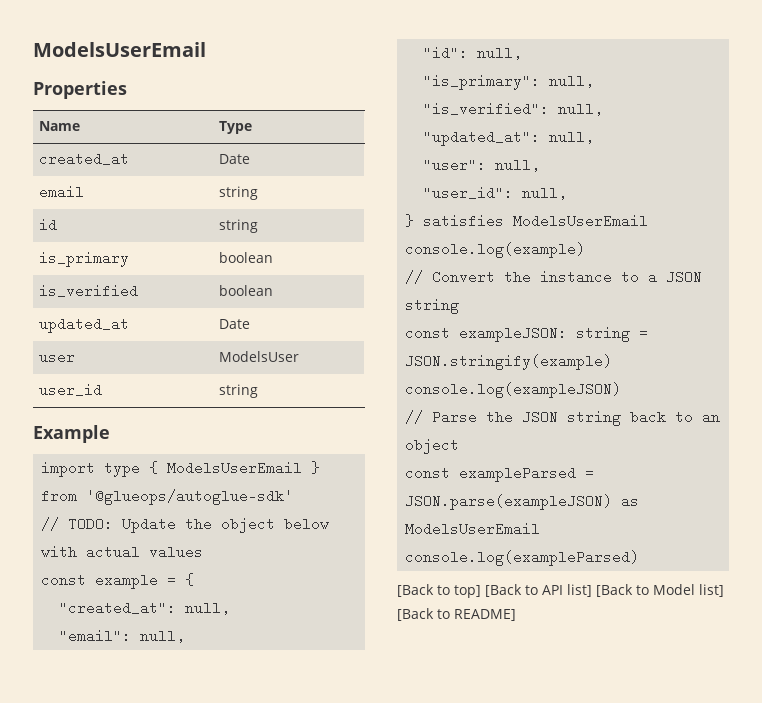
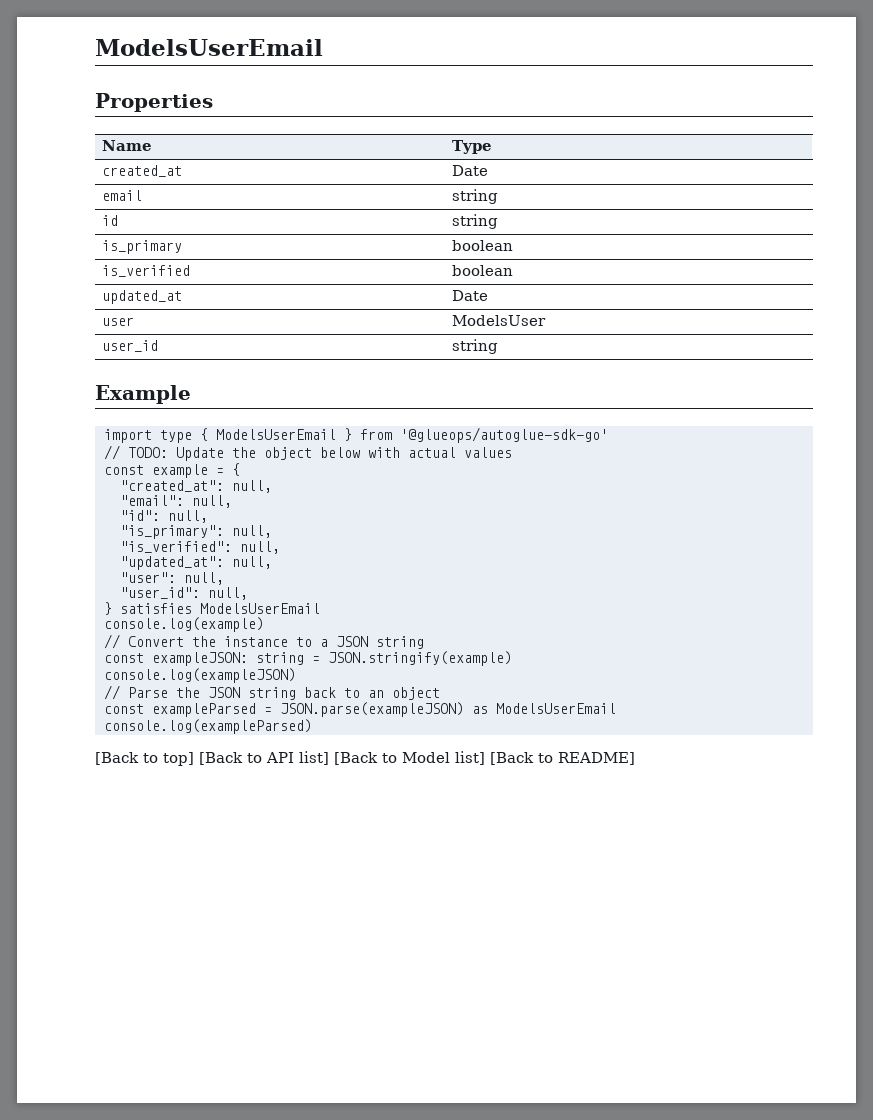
[86,489,294,505] '@glueops/autoglue-sdk' -> [399,427,608,443] '@glueops/autoglue-sdk-go'

